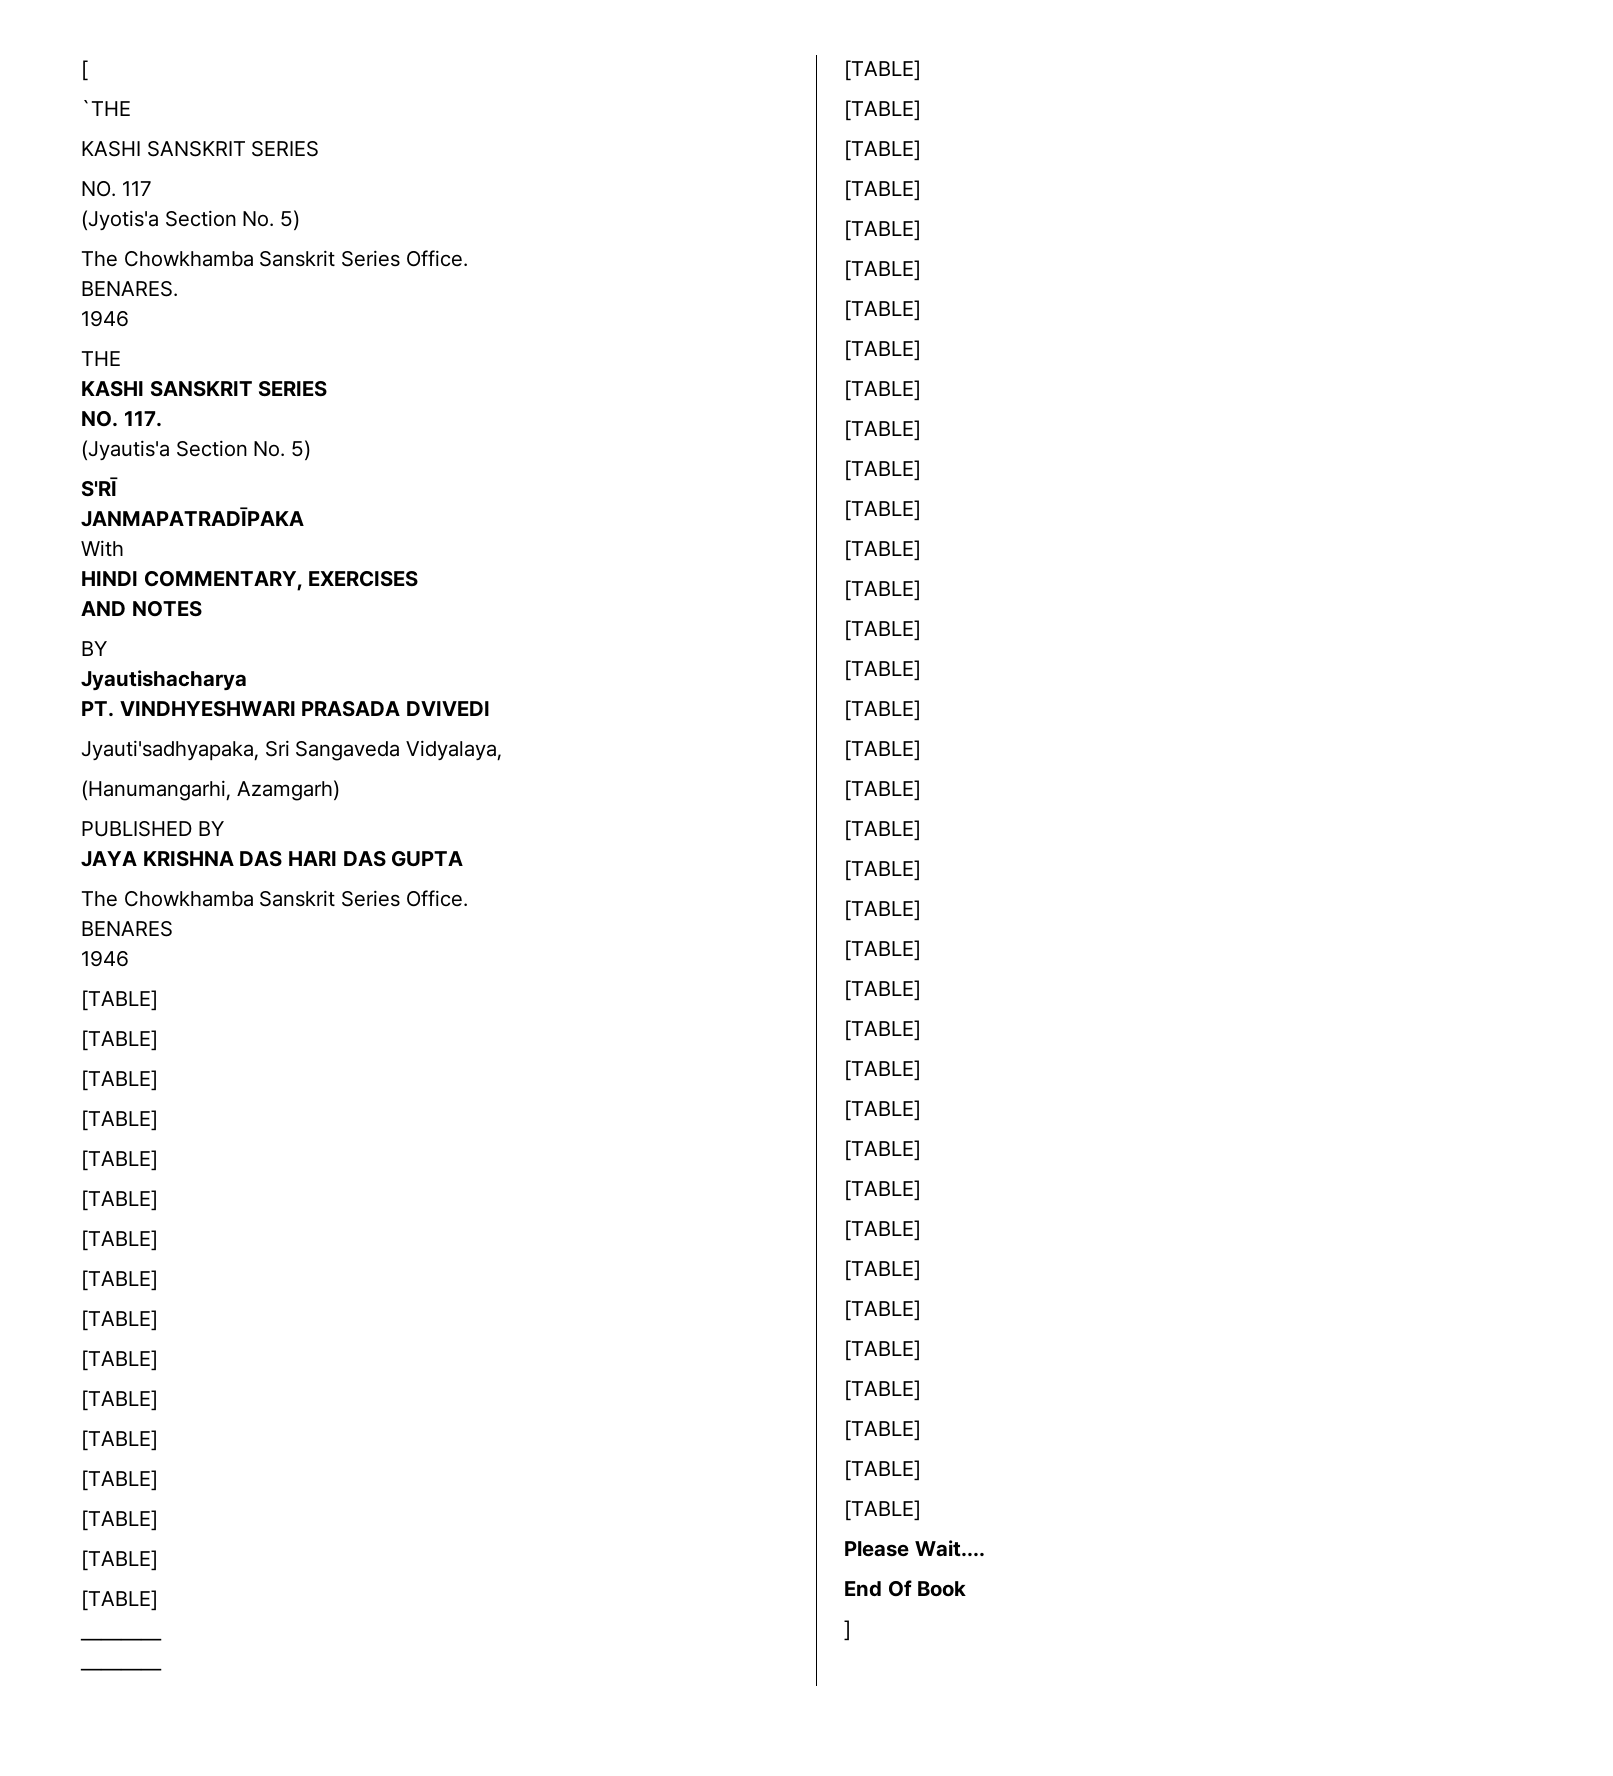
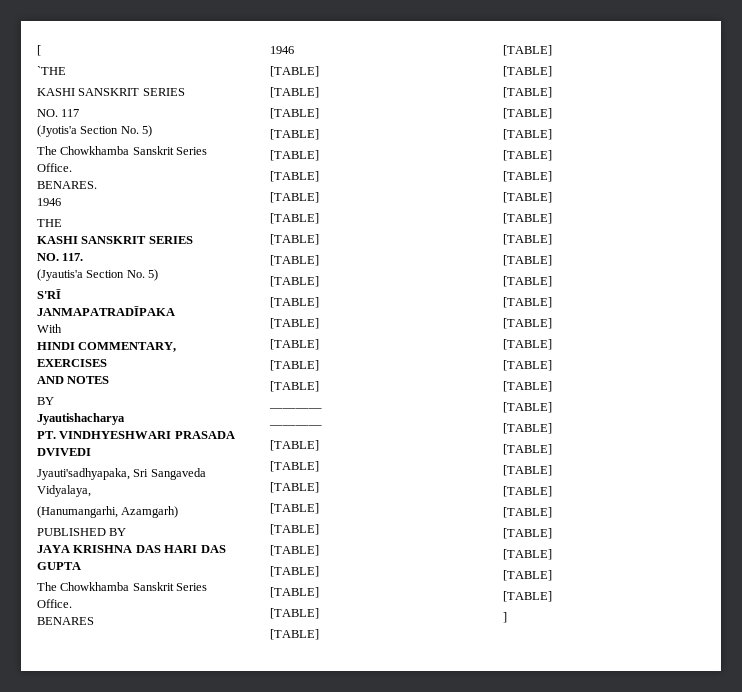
[844,1540,985,1557] [844,1580,967,1597] // Please Wait.... // End Of Book -> (552, 596) none

